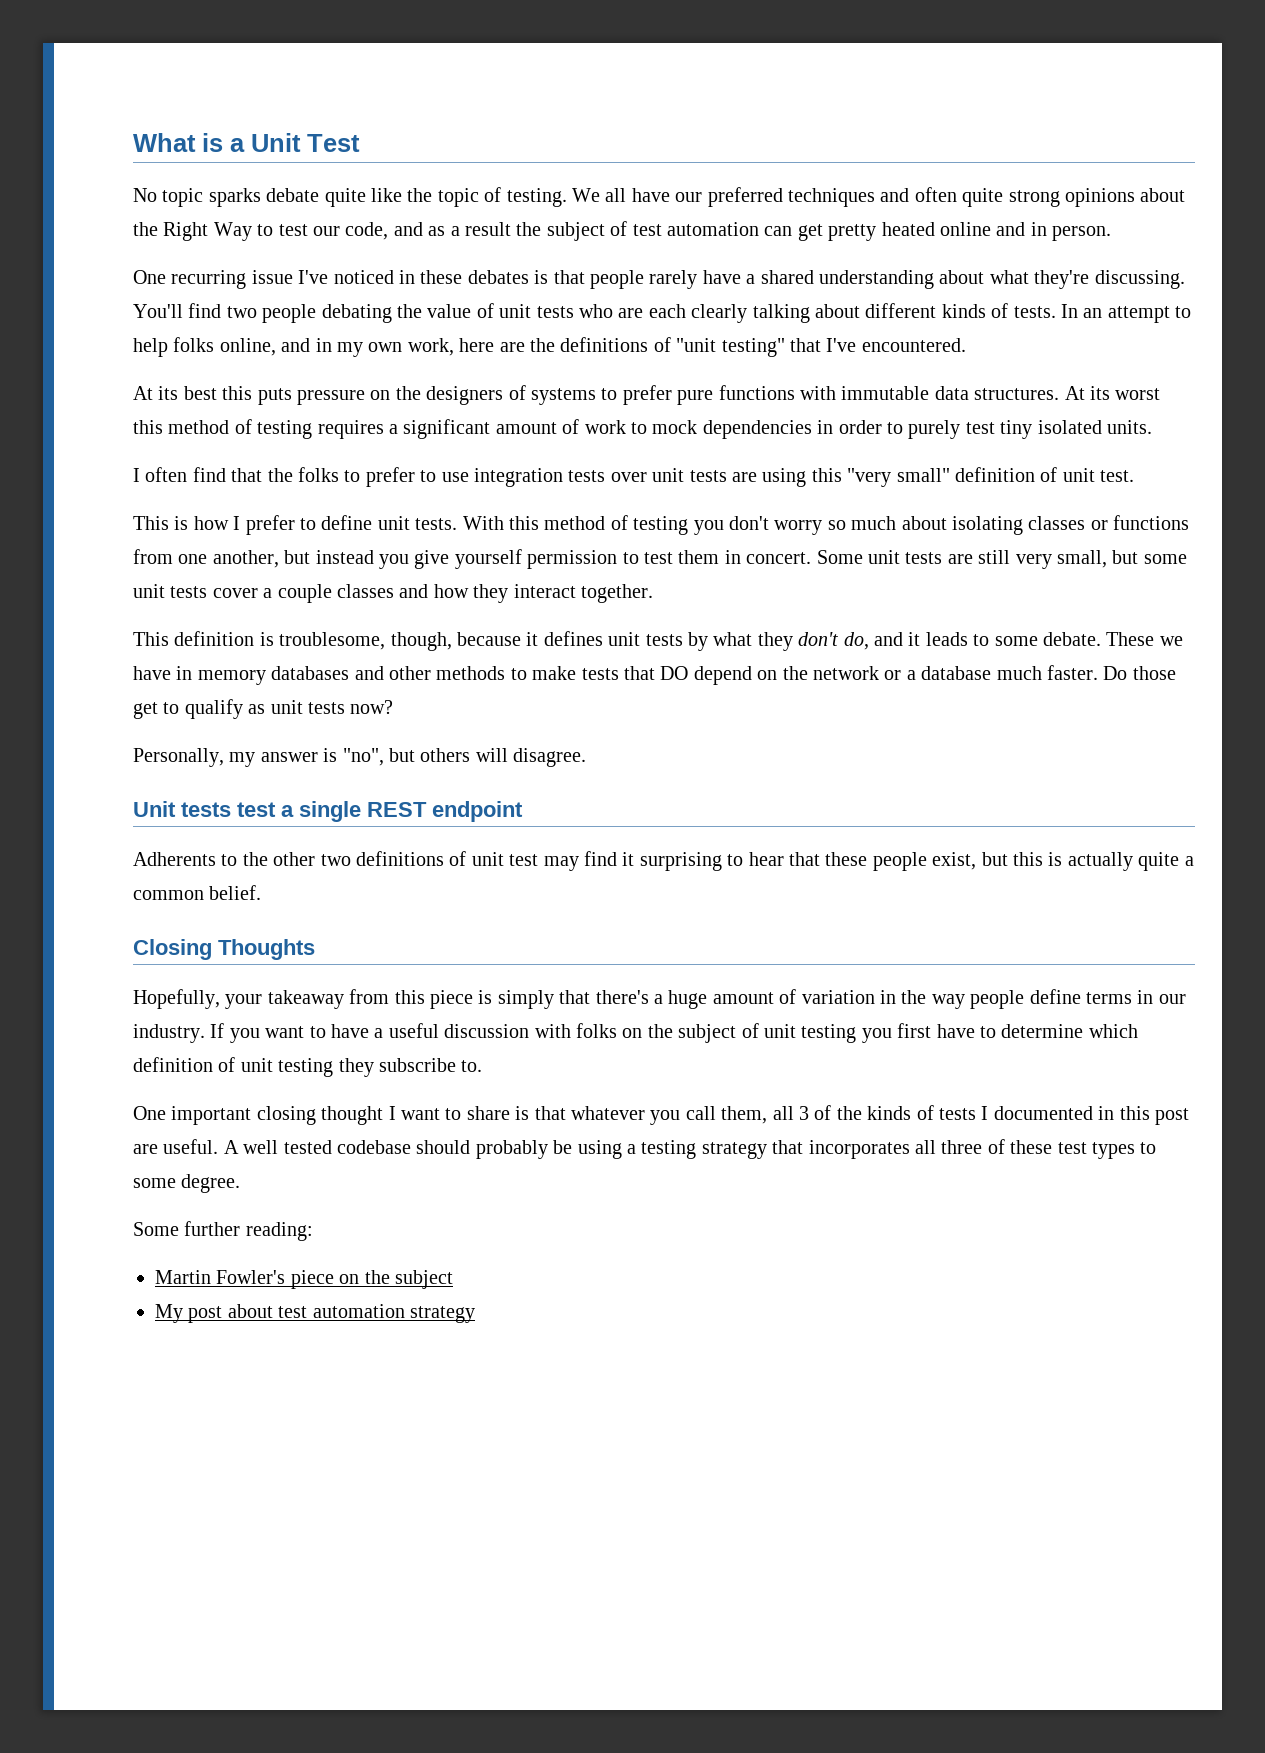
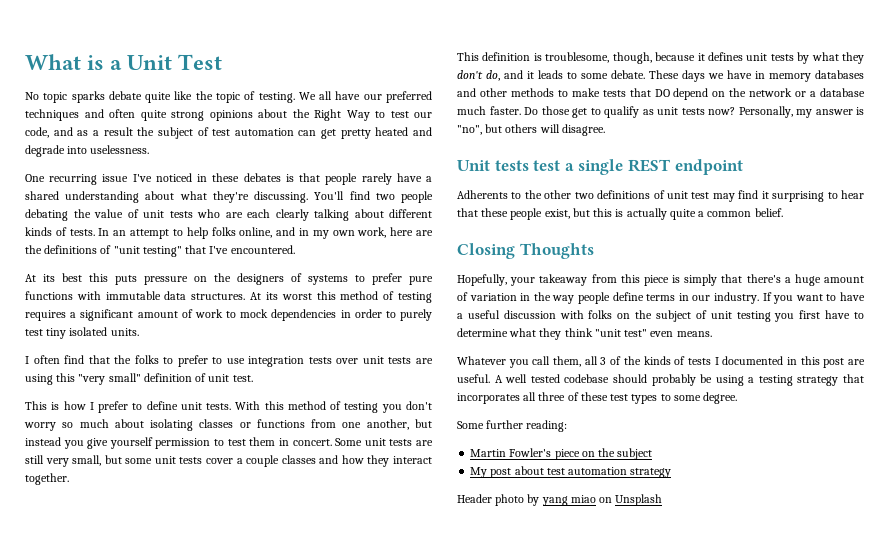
[939,222,1112,241] online and in person. -> [413,127,433,136] [25,145,150,157] and degrade into uselessness.
(1155, 639) none -> [682,70,705,82] days
(394, 707) // -> (735, 111) none
[1088,1024,1138,1038] [133,1057,483,1077] [133,1106,645,1125] which definition of unit testing they subscribe to. // One important closing thought I want to share is that whatever -> [509,328,712,340] [457,356,506,365] what they think "unit test" even means. // Whatever
(475, 1314) none -> [457,494,663,506] // Header photo by yang miao on Unsplash

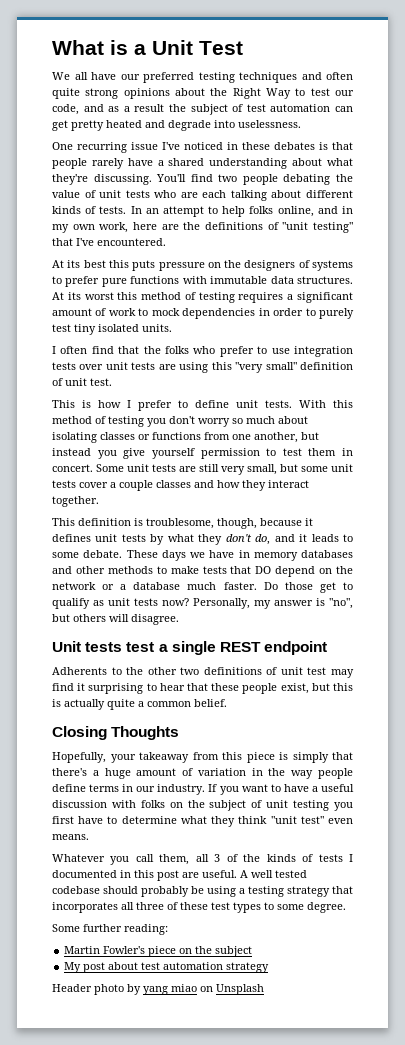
[25,91,295,103] No topic sparks debate quite like the topic of testing. -> (243, 48) none
(432, 97) none -> [198,72,235,83] testing
[275,209,309,221] clearly -> (227, 194) none
[163,357,174,364] to -> [193,346,216,354] who

